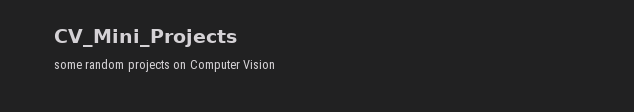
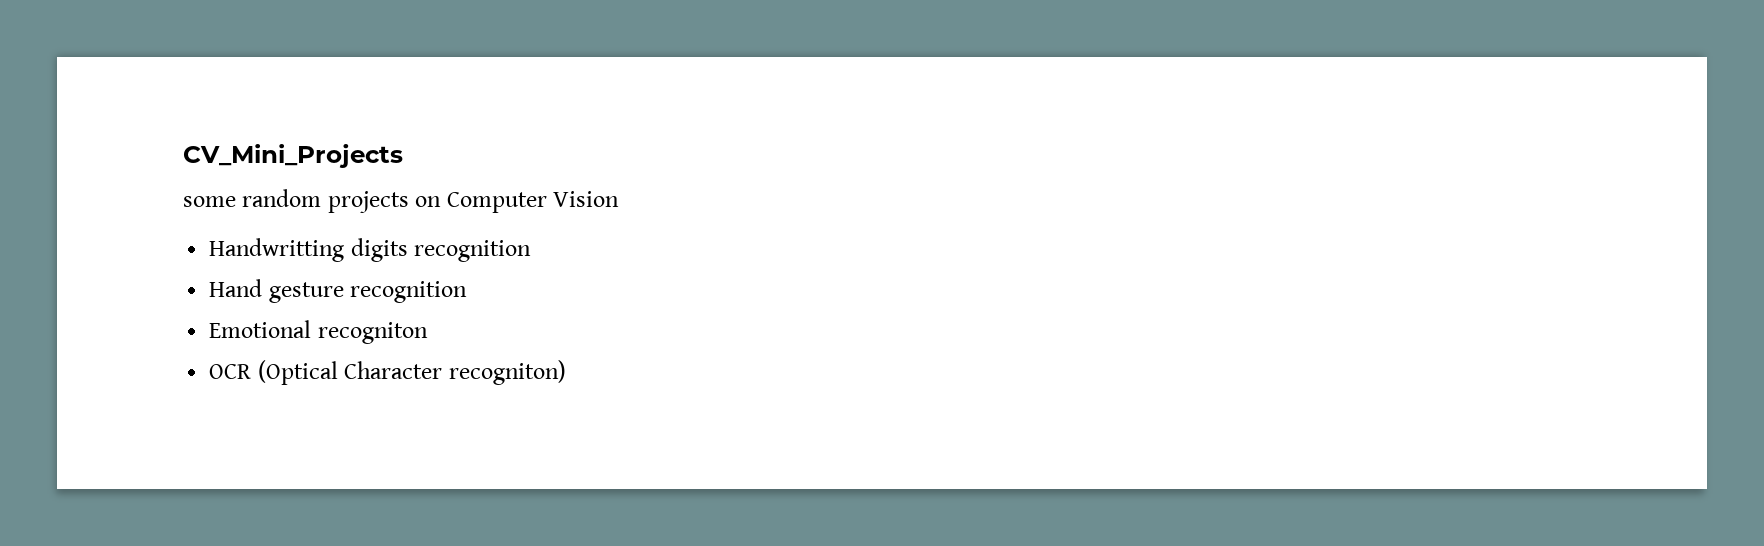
(275, 64) none -> [209,238,532,262] [209,279,468,303] [209,320,428,344] [209,360,566,385] // Handwritting digits recognition // Hand gesture recognition // Emotional recogniton // OCR (Optical Character recogniton)

